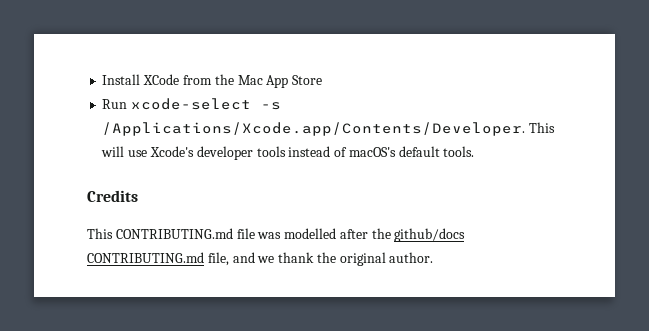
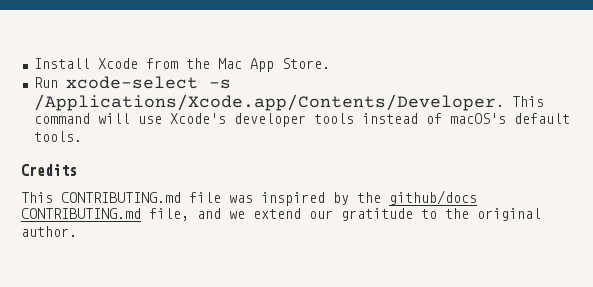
[143,74,180,85] XCode -> [97,58,138,69] Xcode
[292,75,323,85] Store -> [281,58,330,69] Store.
(556, 127) none -> [33,113,90,124] command
[284,228,368,239] modelled after -> [261,192,349,206] inspired by
[278,252,315,263] thank -> [253,208,437,221] extend our gratitude to

